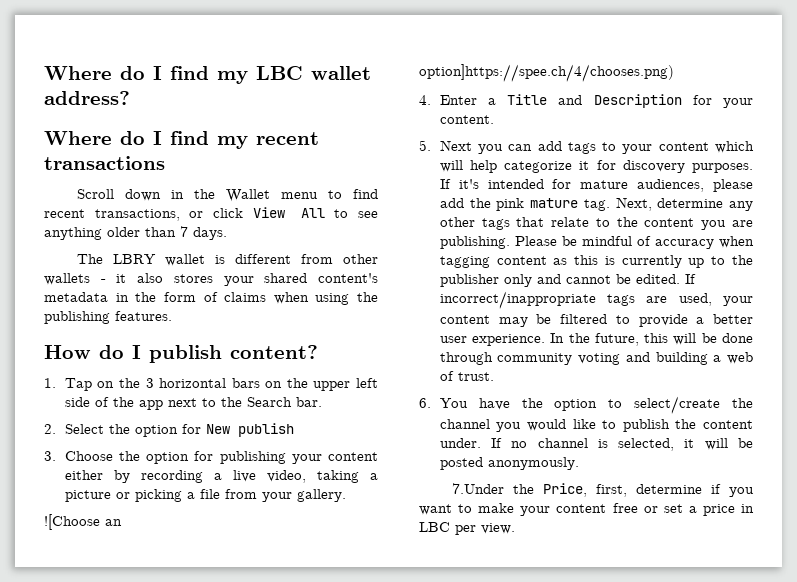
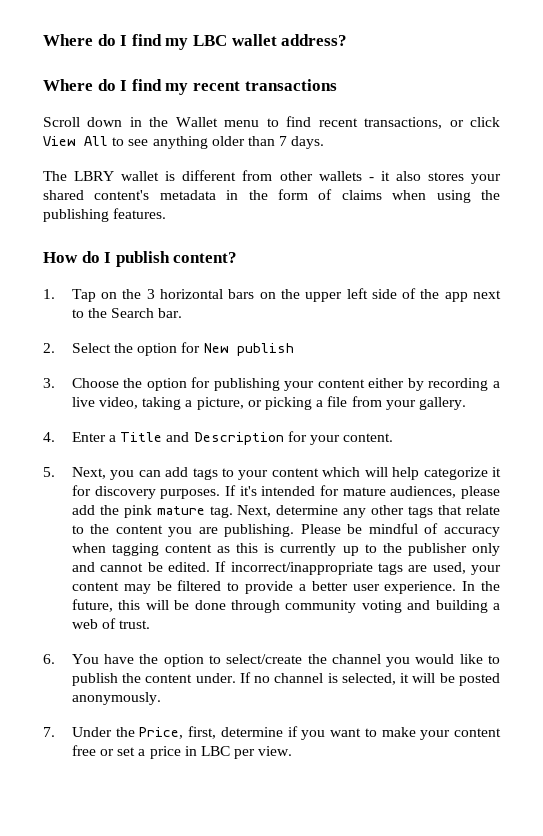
[64,490,111,502] picture -> [196,397,244,410] picture,
[44,514,122,530] [419,64,674,82] // ![Choose an option]https://spee.ch/4/chooses.png) -> (466, 403) none
[439,140,472,151] Next -> [71,467,106,479] Next,
[452,483,505,494] 7.Under -> [43,727,112,737] 7. Under

